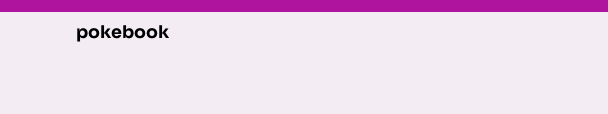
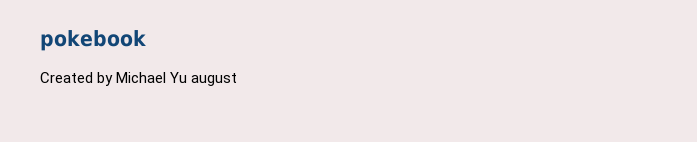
(170, 33) none -> [40,72,238,86] // Created by Michael Yu august

